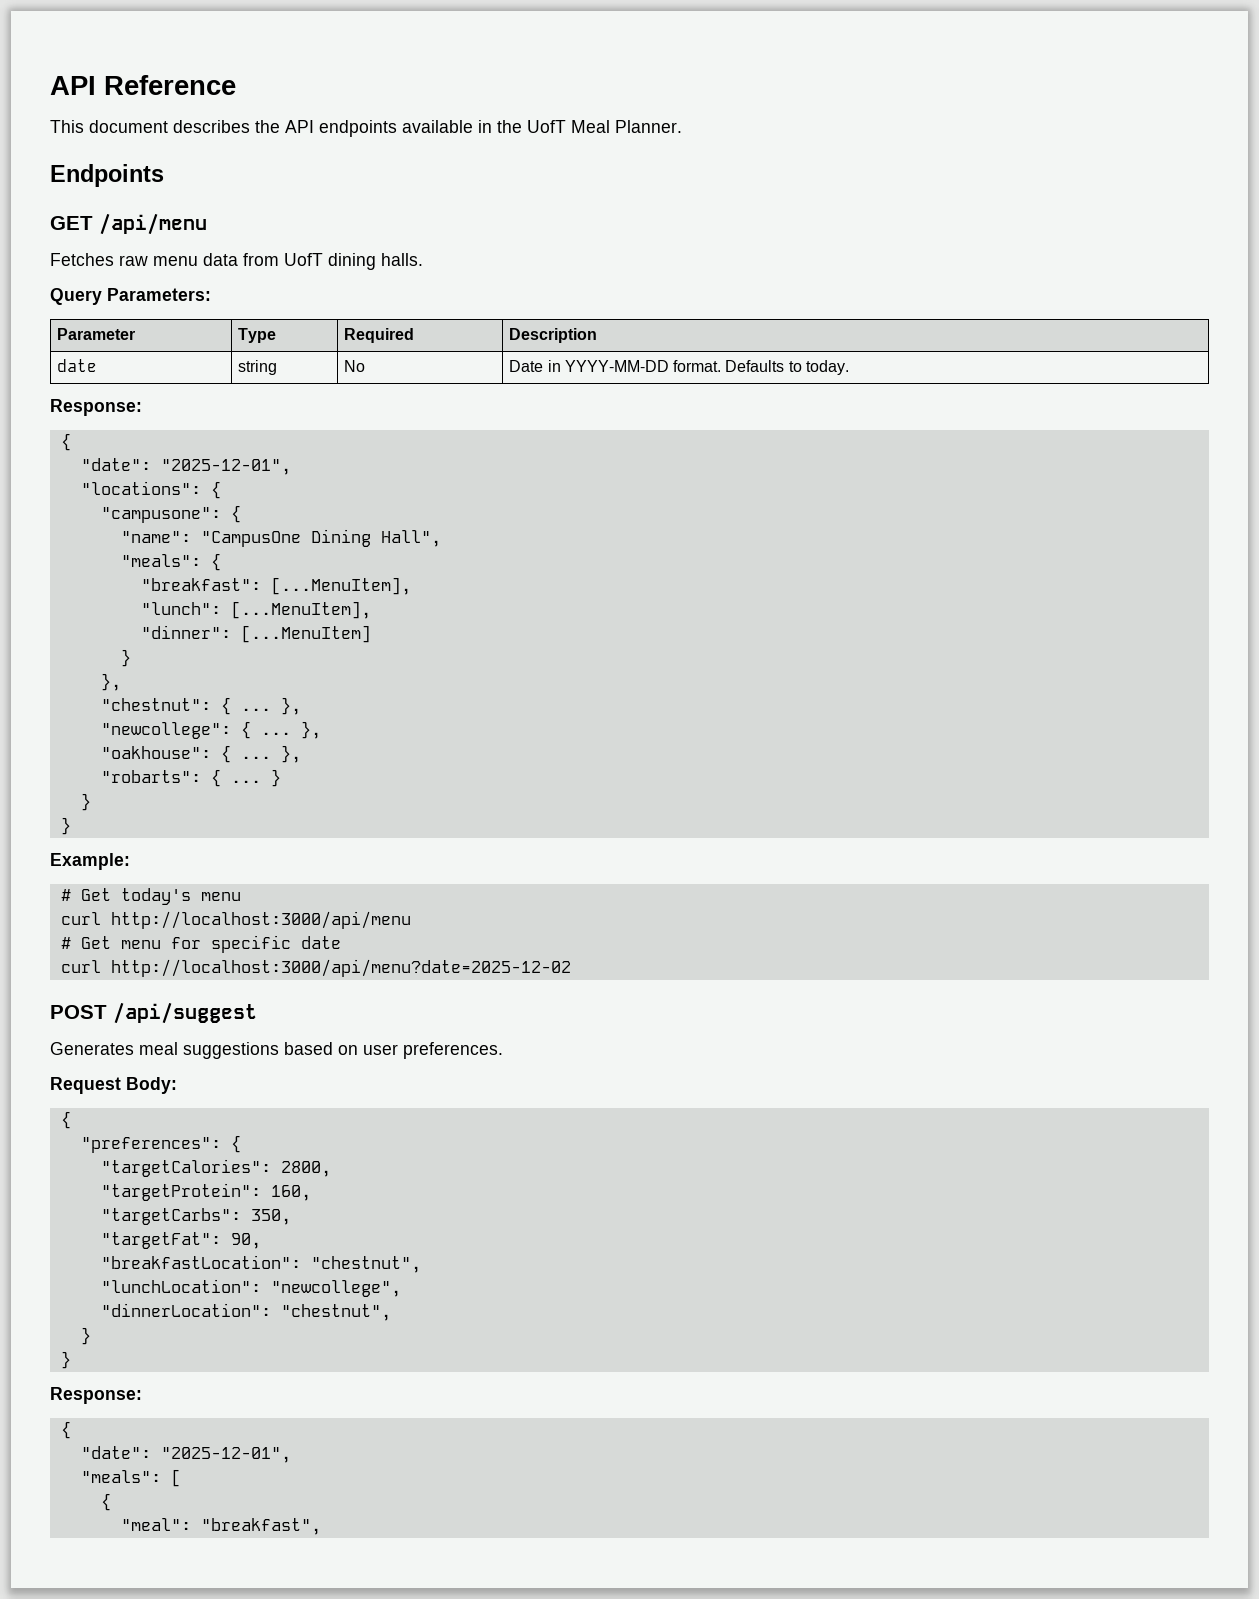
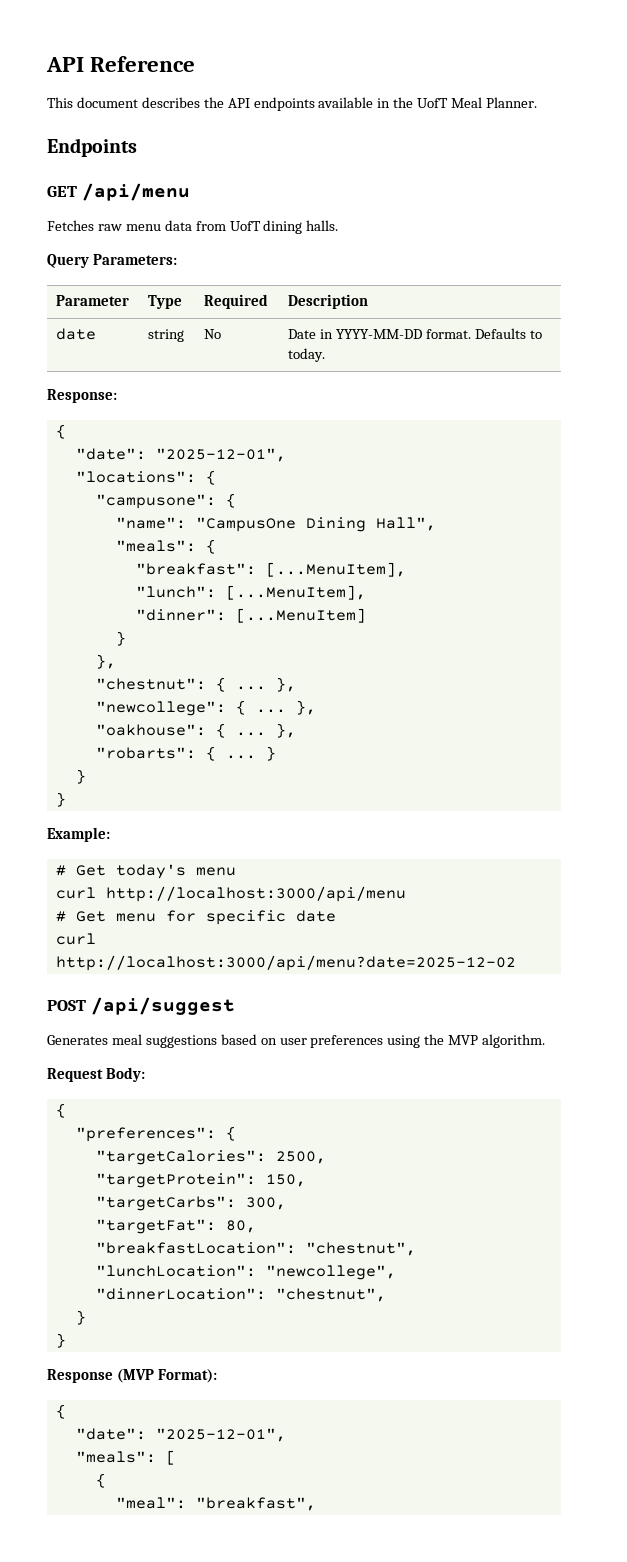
[403,1042,503,1059] preferences. -> [310,1034,546,1048] preferences using the MVP algorithm.
[280,1161,331,1177] 2800, -> [275,1151,326,1164] 2500,
[270,1185,311,1201] 160, -> [265,1174,306,1187] 150,
[250,1209,291,1225] 350, -> [245,1197,286,1210] 300,
[230,1233,261,1249] 90, -> [225,1220,256,1233] 80,
[50,1387,142,1404] Response: -> [47,1369,217,1383] Response (MVP Format):

